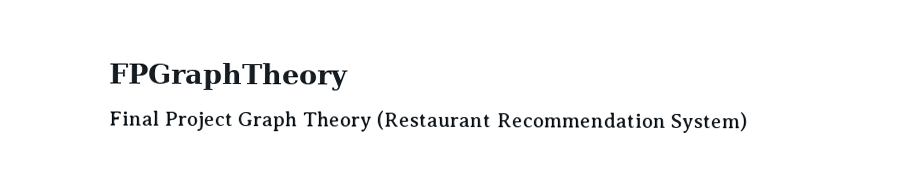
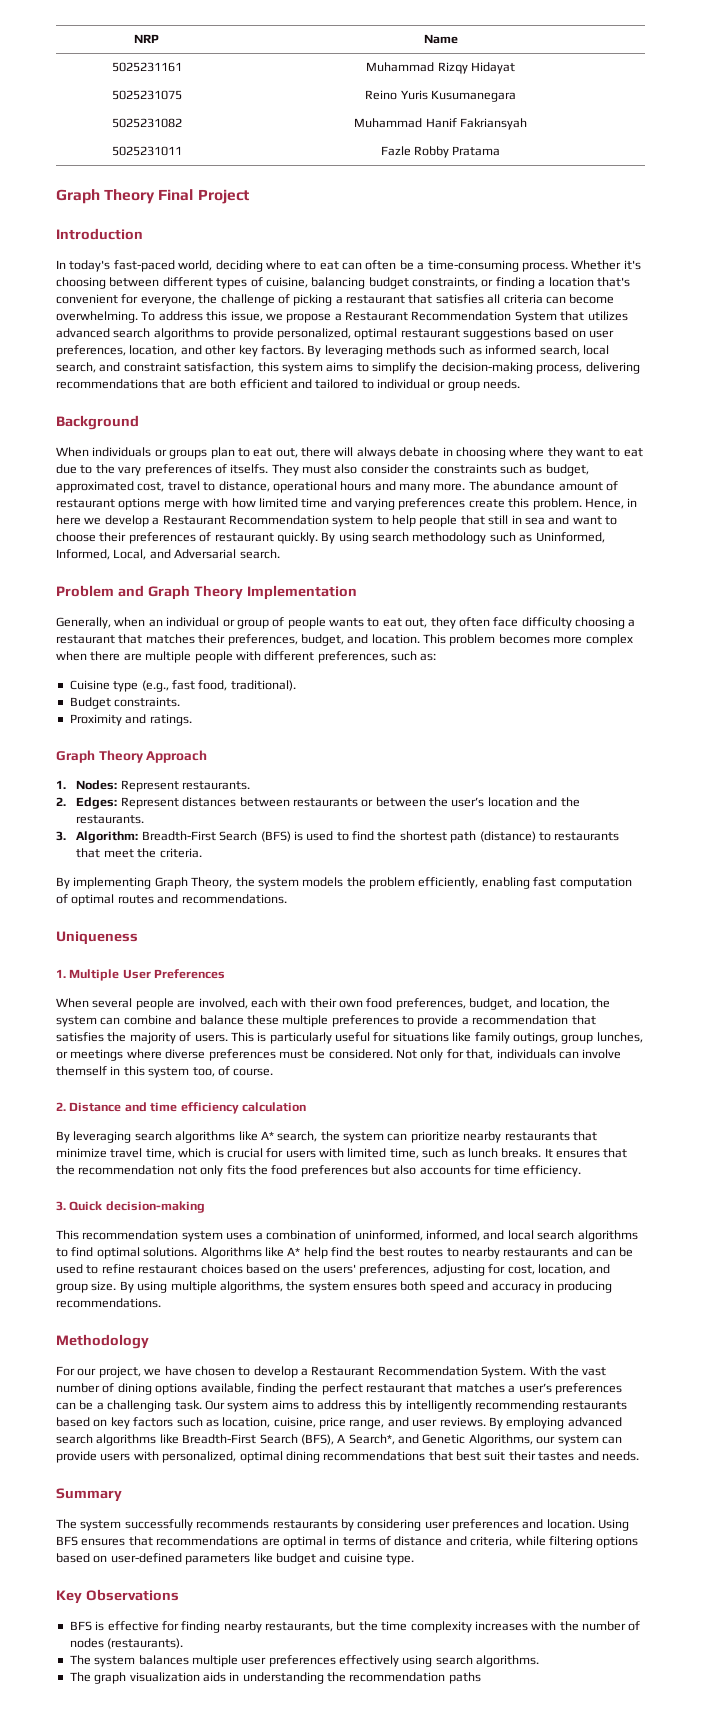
[109,62,349,91] [108,110,748,134] FPGraphTheory // Final Project Graph Theory (Restaurant Recommendation System) -> [134,34,159,43] [423,34,458,44] [111,62,182,72] [366,62,515,74] [111,90,182,100] [365,90,516,102] [111,118,182,128] [354,118,527,130] [111,146,182,156] [380,146,501,158] [56,189,249,204] [56,228,143,240] [56,260,641,272] [56,277,630,289] [56,294,615,306] [56,311,628,323] [56,328,615,340] [56,345,609,357] [56,362,640,374] [56,379,521,391] [56,415,139,430] [56,447,643,459] [56,464,589,476] [56,481,618,493] [56,498,638,510] [56,515,617,527] [56,532,605,544] [56,549,280,560] [56,585,357,600] [56,617,636,629] [56,634,633,646] [56,651,437,663] [69,680,296,692] [69,697,181,709] [69,714,192,726] [56,750,208,763] [56,780,251,792] [56,797,580,809] [76,815,145,824] [56,831,620,843] [76,848,202,858] [56,877,632,889] [56,894,287,906] [56,931,138,945] [56,969,226,981] [56,998,611,1010] [56,1015,596,1027] [56,1032,643,1044] [56,1049,622,1061] [56,1066,274,1078] [56,1102,306,1114] [56,1131,597,1143] [56,1148,628,1159] [56,1165,581,1177] [56,1201,205,1213] [56,1230,638,1242] [56,1247,634,1259] [56,1264,611,1276] [56,1281,613,1293] [56,1298,161,1308] [56,1334,149,1349] [56,1366,607,1378] [56,1383,622,1395] [56,1400,628,1412] [56,1417,622,1429] [56,1434,622,1446] [56,1451,639,1463] [56,1488,122,1502] [56,1519,630,1531] [56,1536,639,1548] [56,1553,414,1565] [56,1589,179,1604] [69,1621,641,1633] [69,1638,184,1649] [69,1655,540,1667] [69,1672,481,1684] NRP | Name // 5025231161 | Muhammad Rizqy Hidayat // 5025231075 | Reino Yuris Kusumanegara // 5025231082 | Muhammad Hanif Fakriansyah // 5025231011 | Fazle Robby Pratama // Graph Theory Final Project // Introduction // In today's fast-paced world, deciding where to eat can often be a time-consuming process. Whether it's choosing between different types of cuisine, balancing budget constraints, or finding a location that's convenient for everyone, the challenge of picking a restaurant that satisfies all criteria can become overwhelming. To address this issue, we propose a Restaurant Recommendation System that utilizes advanced search algorithms to provide personalized, optimal restaurant suggestions based on user preferences, location, and other key factors. By leveraging methods such as informed search, local search, and constraint satisfaction, this system aims to simplify the decision-making process, delivering recommendations that are both efficient and tailored to individual or group needs. // Background // When individuals or groups plan to eat out, there will always debate in choosing where they want to eat due to the vary preferences of itselfs. They must also consider the constraints such as budget, approximated cost, travel to distance, operational hours and many more. The abundance amount of restaurant options merge with how limited time and varying preferences create this problem. Hence, in here we develop a Restaurant Recommendation system to help people that still in sea and want to choose their preferences of restaurant quickly. By using search methodology such as Uninformed, Informed, Local, and Adversarial search. // Problem and Graph Theory Implementation // Generally, when an individual or group of people wants to eat out, they often face difficulty choosing a restaurant that matches their preferences, budget, and location. This problem becomes more complex when there are multiple people with different preferences, such as: // Cuisine type (e.g., fast food, traditional). // Budget constraints. // Proximity and ratings. // Graph Theory Approach // 1. Nodes: Represent restaurants. // 2. Edges: Represent distances between restaurants or between the user’s location and the restaurants. // 3. Algorithm: Breadth-First Search (BFS) is used to find the shortest path (distance) to restaurants that meet the criteria. // By implementing Graph Theory, the system models the problem efficiently, enabling fast computation of optimal routes and recommendations. // Uniqueness // 1. Multiple User Preferences // When several people are involved, each with their own food preferences, budget, and location, the system can combine and balance these multiple preferences to provide a recommendation that satisfies the majority of users. This is particularly useful for situations like family outings, group lunches, or meetings where diverse preferences must be considered. Not only for that, individuals can involve themself in this system too, of course. // 2. Distance and time efficiency calculation // By leveraging search algorithms like A* search, the system can prioritize nearby restaurants that minimize travel time, which is crucial for users with limited time, such as lunch breaks. It ensures that the recommendation not only fits the food preferences but also accounts for time efficiency. // 3. Quick decision-making // This recommendation system uses a combination of uninformed, informed, and local search algorithms to find optimal solutions. Algorithms like A* help find the best routes to nearby restaurants and can be used to refine restaurant choices based on the users' preferences, adjusting for cost, location, and group size. By using multiple algorithms, the system ensures both speed and accuracy in producing recommendations. // Methodology // For our project, we have chosen to develop a Restaurant Recommendation System. With the vast number of dining options available, finding the perfect restaurant that matches a user’s preferences can be a challenging task. Our system aims to address this by intelligently recommending restaurants based on key factors such as location, cuisine, price range, and user reviews. By employing advanced search algorithms like Breadth-First Search (BFS), A Search*, and Genetic Algorithms, our system can provide users with personalized, optimal dining recommendations that best suit their tastes and needs. // Summary // The system successfully recommends restaurants by considering user preferences and location. Using BFS ensures that recommendations are optimal in terms of distance and criteria, while filtering options based on user-defined parameters like budget and cuisine type. // Key Observations // BFS is effective for finding nearby restaurants, but the time complexity increases with the number of nodes (restaurants). // The system balances multiple user preferences effectively using search algorithms. // The graph visualization aids in understanding the recommendation paths

